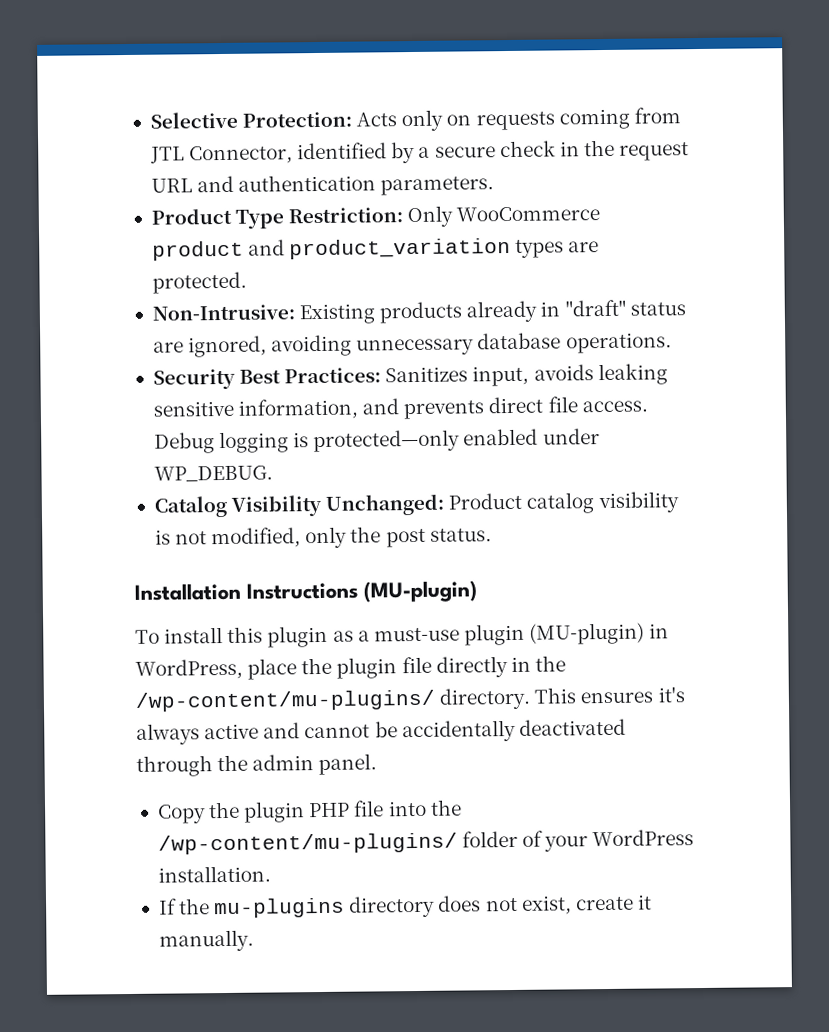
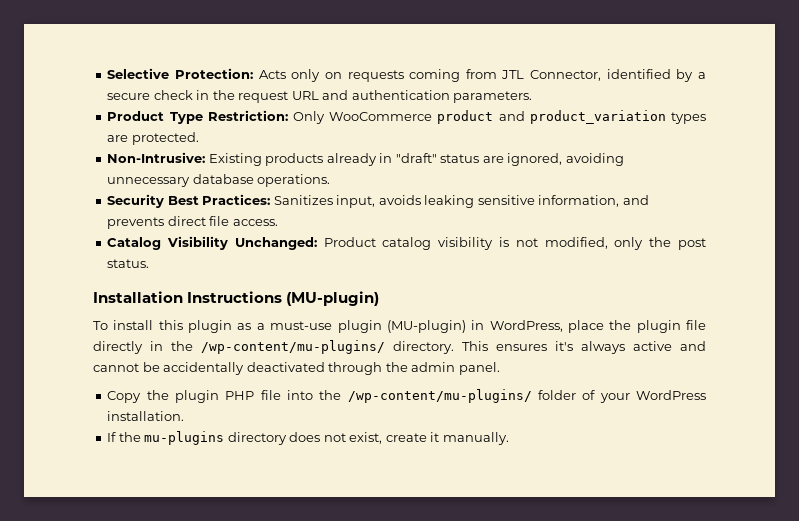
[153,428,600,454] [153,465,273,482] Debug logging is protected—only enabled under WP_DEBUG. -> (278, 222) none

